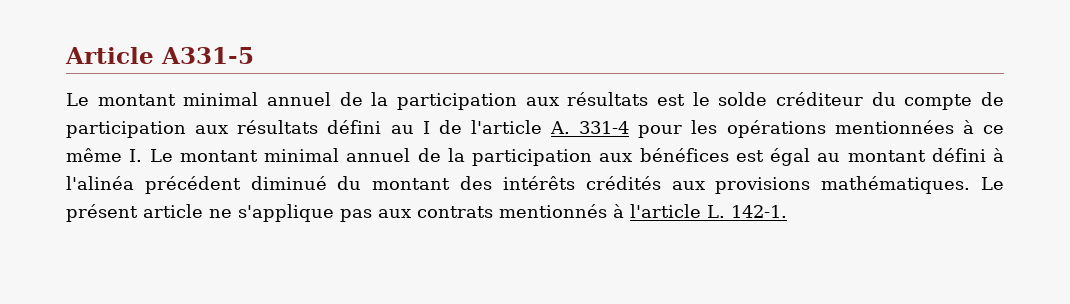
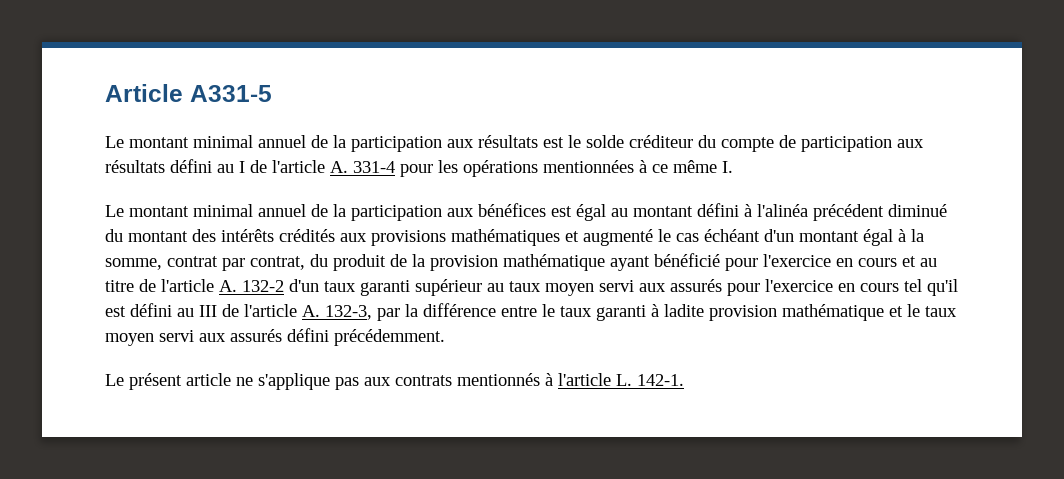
(143, 155) none -> (733, 167) //
[821,176,971,194] mathématiques. -> [451,229,924,246] [105,253,937,271] [105,279,958,296] [105,303,957,321] [105,328,445,346] mathématiques et augmenté le cas échéant d'un montant égal à la somme, contrat par contrat, du produit de la provision mathématique ayant bénéficié pour l'exercice en cours et au titre de l'article A. 132-2 d'un taux garanti supérieur au taux moyen servi aux assurés pour l'exercice en cours tel qu'il est défini au III de l'article A. 132-3, par la différence entre le taux garanti à ladite provision mathématique et le taux moyen servi aux assurés défini précédemment. //

